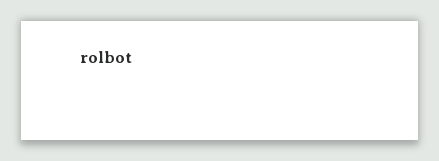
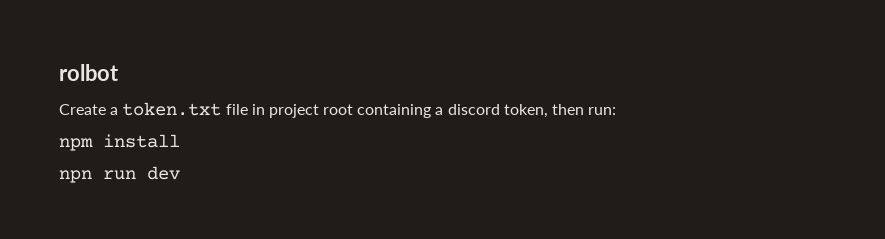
(132, 57) none -> [59,102,617,118] [59,134,180,151] [59,166,180,183] // Create a token.txt file in project root containing a discord token, then run: // npm install // npn run dev

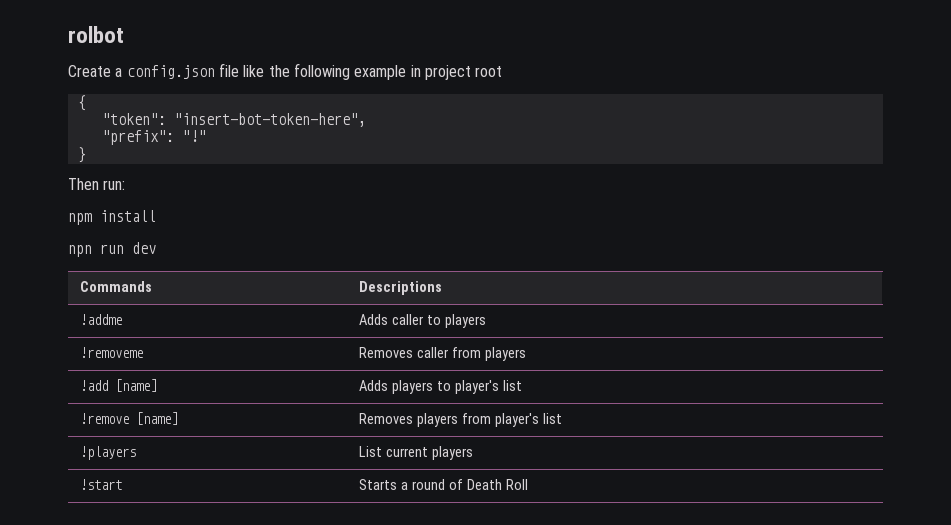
[122,102,585,118] token.txt file in project root containing a discord token, then -> [126,63,503,80] [77,95,86,111] [101,113,366,127] [101,130,206,145] [77,147,86,163] [68,178,99,190] config.json file like the following example in project root // { // "token": "insert-bot-token-here", // "prefix": "!" // } // Then
(180, 173) none -> [80,281,153,292] [359,281,443,295] [80,314,123,325] [359,314,487,328] [80,347,144,358] [359,347,527,361] [80,379,158,392] [359,380,522,394] [80,412,179,425] [359,413,562,427] [80,446,137,460] [359,446,474,460] [80,479,123,490] [359,479,528,490] // Commands | Descriptions // !addme | Adds caller to players // !removeme | Removes caller from players // !add [name] | Adds players to player's list // !remove [name] | Removes players from player's list // !players | List current players // !start | Starts a round of Death Roll

